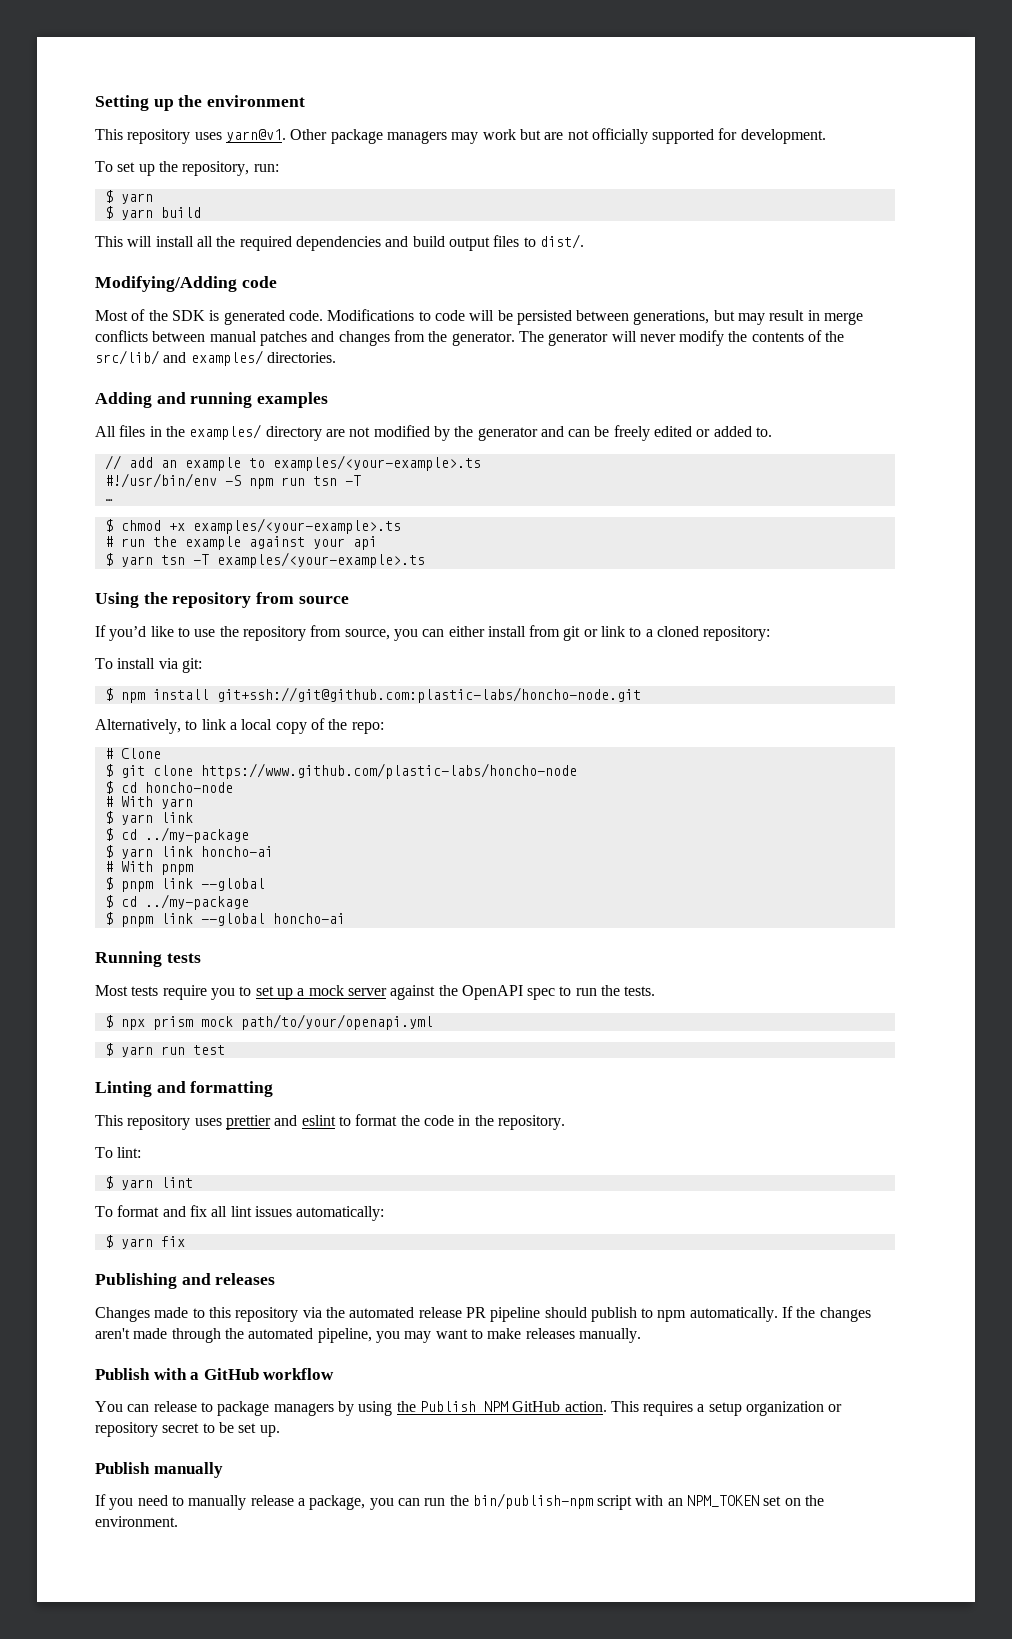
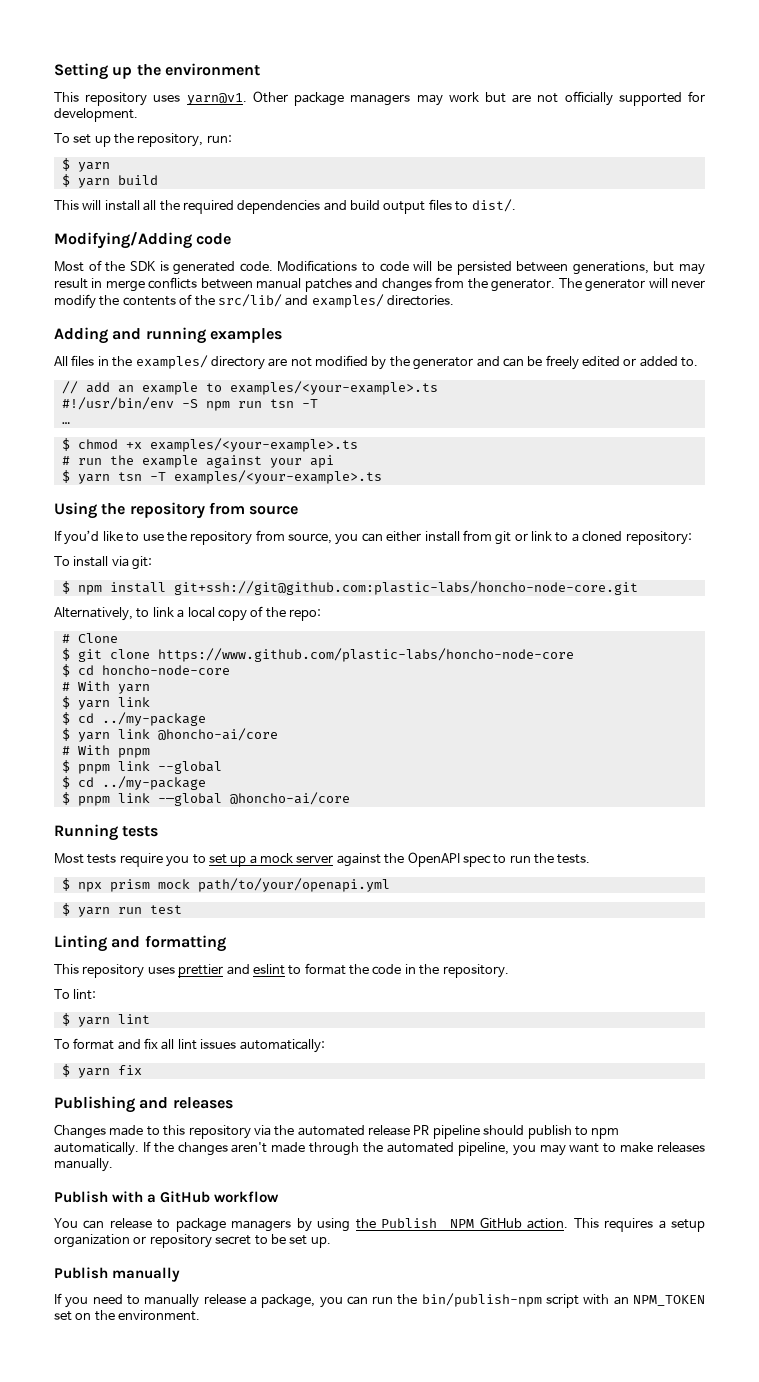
[216,687,641,703] git+ssh://git@github.com:plastic-labs/honcho-node.git -> [173,581,638,595] git+ssh://git@github.com:plastic-labs/honcho-node-core.git
[200,763,577,779] [104,781,233,794] https://www.github.com/plastic-labs/honcho-node // $ cd honcho-node -> [157,648,574,662] [61,664,230,677] https://www.github.com/plastic-labs/honcho-node-core // $ cd honcho-node-core
[200,846,273,857] honcho-ai -> [157,728,278,741] @honcho-ai/core
[272,913,345,924] honcho-ai -> [229,792,350,805] @honcho-ai/core

